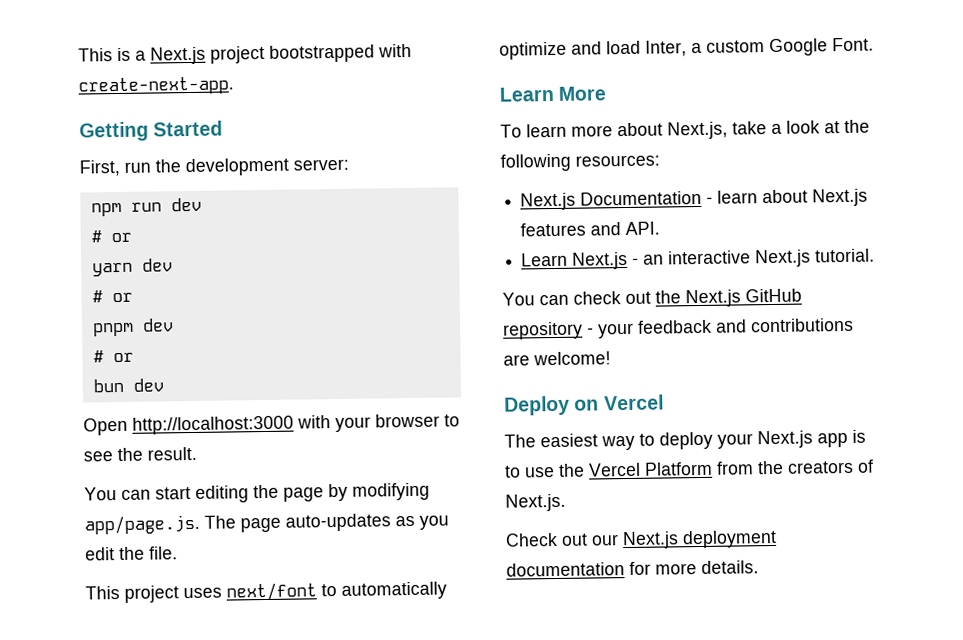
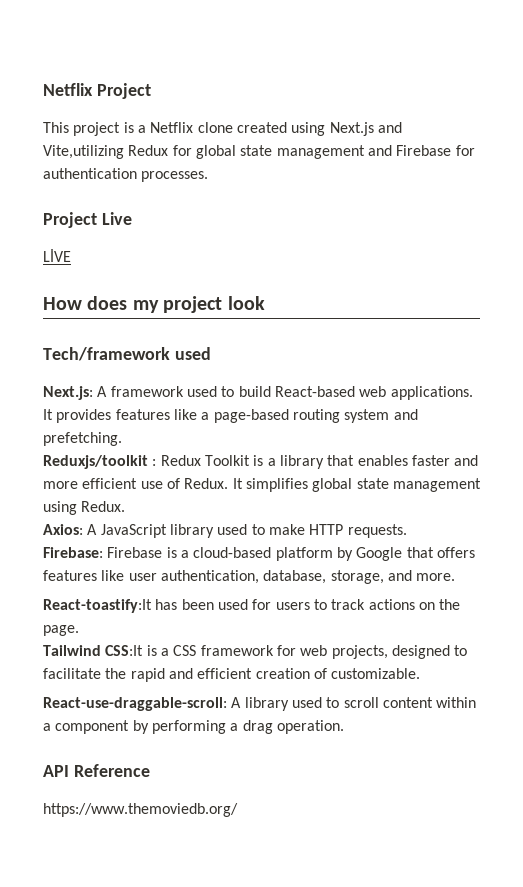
[78,43,412,65] [78,76,234,96] [79,120,224,142] [79,157,349,177] [90,197,202,217] [90,230,132,243] [91,258,173,277] [91,290,133,303] [92,318,174,337] [92,350,134,363] [92,378,164,393] [83,413,460,436] [83,446,197,462] [84,482,430,503] [84,513,449,535] [85,546,178,561] [85,581,447,603] [499,37,874,60] [499,86,607,102] [500,119,870,140] [500,153,660,172] [520,188,869,211] [520,221,661,237] [521,248,876,270] [502,288,802,308] [503,317,854,340] [503,351,611,366] [504,394,664,416] [504,429,866,451] [505,459,874,478] [505,493,566,512] [505,529,777,550] [506,560,759,577] This is a Next.js project bootstrapped with create-next-app. // Getting Started // First, run the development server: // npm run dev // # or // yarn dev // # or // pnpm dev // # or // bun dev // Open http://localhost:3000 with your browser to see the result. // You can start editing the page by modifying app/page.js. The page auto-updates as you edit the file. // This project uses next/font to automatically optimize and load Inter, a custom Google Font. // Learn More // To learn more about Next.js, take a look at the following resources: // Next.js Documentation - learn about Next.js features and API. // Learn Next.js - an interactive Next.js tutorial. // You can check out the Next.js GitHub repository - your feedback and contributions are welcome! // Deploy on Vercel // The easiest way to deploy your Next.js app is to use the Vercel Platform from the creators of Next.js. // Check out our Next.js deployment documentation for more details. -> [43,83,151,99] [43,122,402,136] [43,145,475,159] [43,168,209,182] [43,212,132,228] [43,249,71,262] [43,296,265,313] [43,347,211,361] [43,386,473,400] [43,409,418,423] [43,432,122,446] [43,455,479,469] [43,478,481,492] [43,501,126,515] [43,524,407,538] [43,547,475,561] [43,570,456,584] [43,599,461,613] [43,625,79,636] [43,645,468,659] [43,668,421,682] [43,697,477,711] [43,720,344,734] [43,764,150,777] [43,803,238,817] Netflix Project // This project is a Netflix clone created using Next.js and Vite,utilizing Redux for global state management and Firebase for authentication processes. // Project Live // LİVE // How does my project look // Tech/framework used // Next.js: A framework used to build React-based web applications. It provides features like a page-based routing system and prefetching. // Reduxjs/toolkit : Redux Toolkit is a library that enables faster and more efficient use of Redux. It simplifies global state management using Redux. // Axios: A JavaScript library used to make HTTP requests. // Firebase: Firebase is a cloud-based platform by Google that offers features like user authentication, database, storage, and more. // React-toastify:It has been used for users to track actions on the page. // Tailwind CSS:It is a CSS framework for web projects, designed to facilitate the rapid and efficient creation of customizable. // React-use-draggable-scroll: A library used to scroll content within a component by performing a drag operation. // API Reference // https://www.themoviedb.org/

